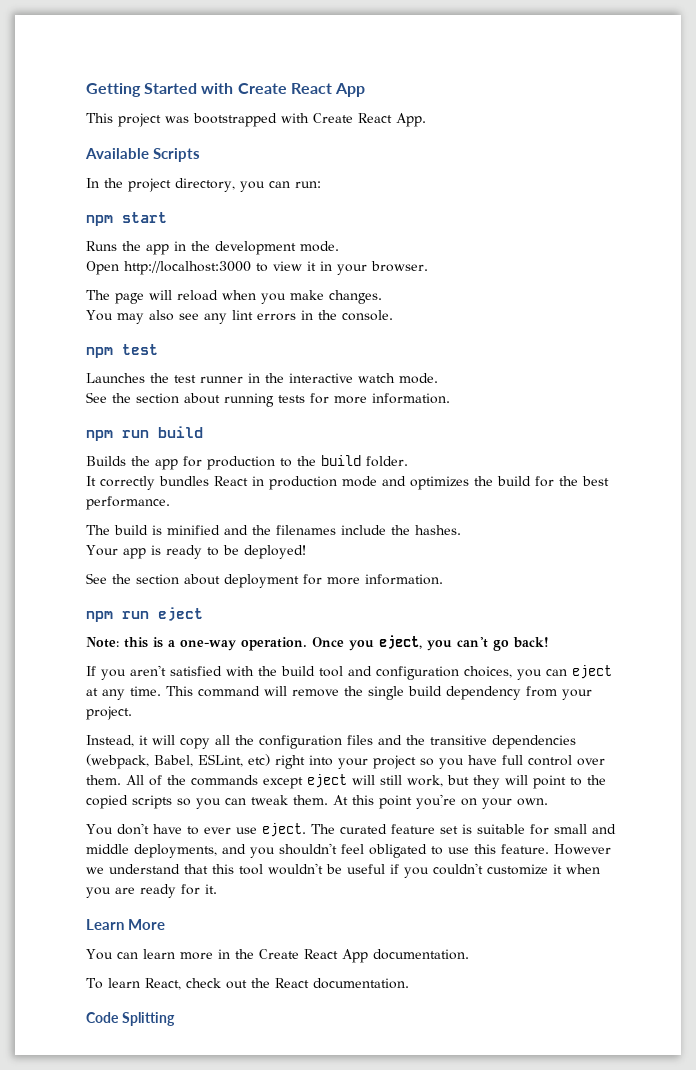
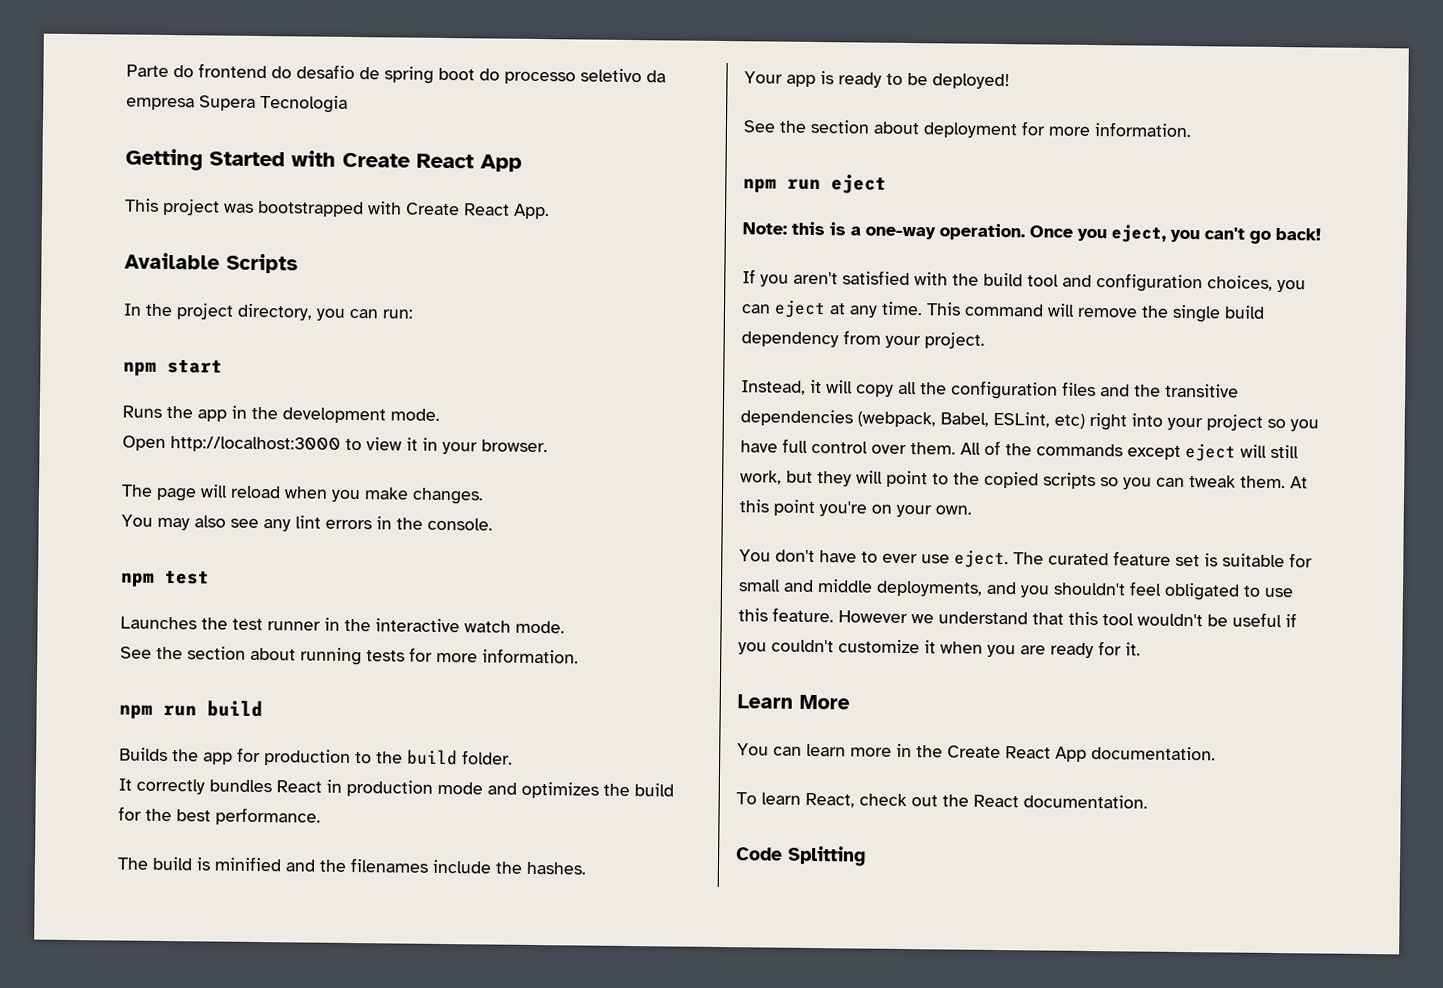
(86, 90) none -> [126,63,666,85] [126,94,348,113] Parte do frontend do desafio de spring boot do processo seletivo da empresa Supera Tecnologia //

